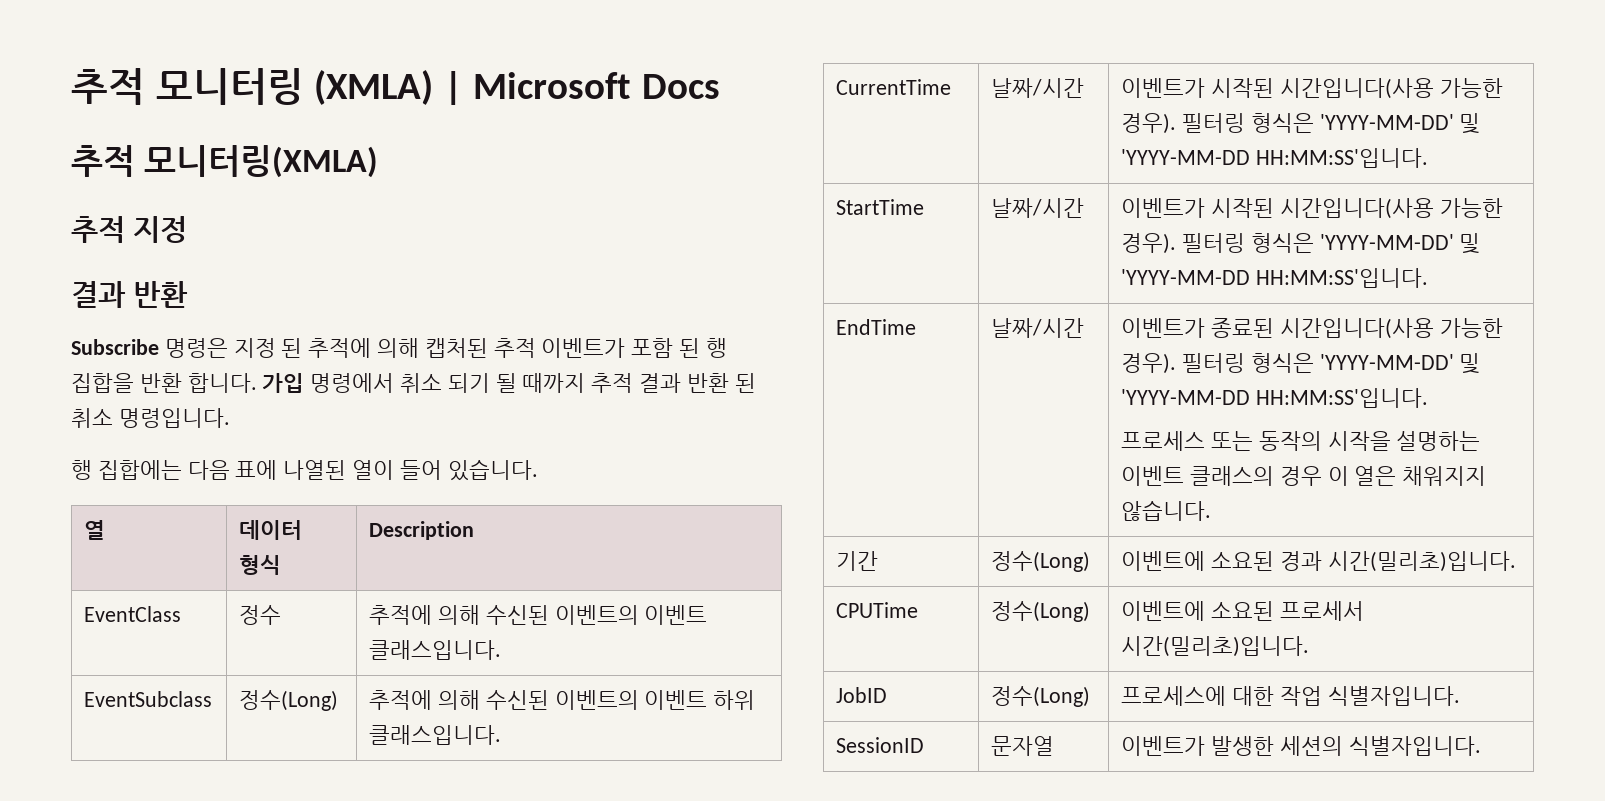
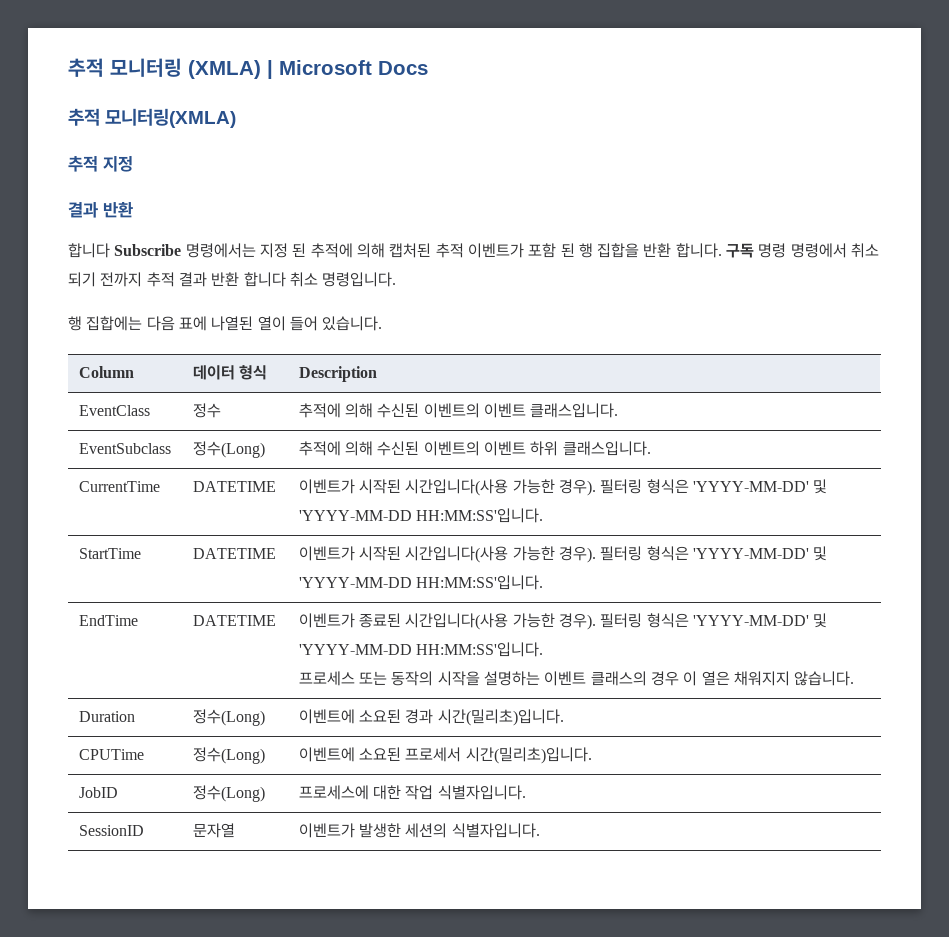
[71,338,228,358] Subscribe 명령은 -> [68,243,256,258] 합니다 Subscribe 명령에서는
[262,373,305,393] 가입 -> [726,243,787,258] 구독 명령
[495,373,586,393] 될 때까지 -> [100,272,143,287] 전까지
[734,373,756,393] 된 -> [243,272,286,287] 합니다
[84,520,106,540] 열 -> [78,366,134,378] Column
[991,78,1085,98] 날짜/시간 -> [192,481,276,492] DATETIME
[991,198,1085,218] 날짜/시간 -> [192,548,276,559] DATETIME
[991,318,1085,338] 날짜/시간 -> [192,615,276,626] DATETIME
[836,551,879,571] 기간 -> [78,711,135,722] Duration

